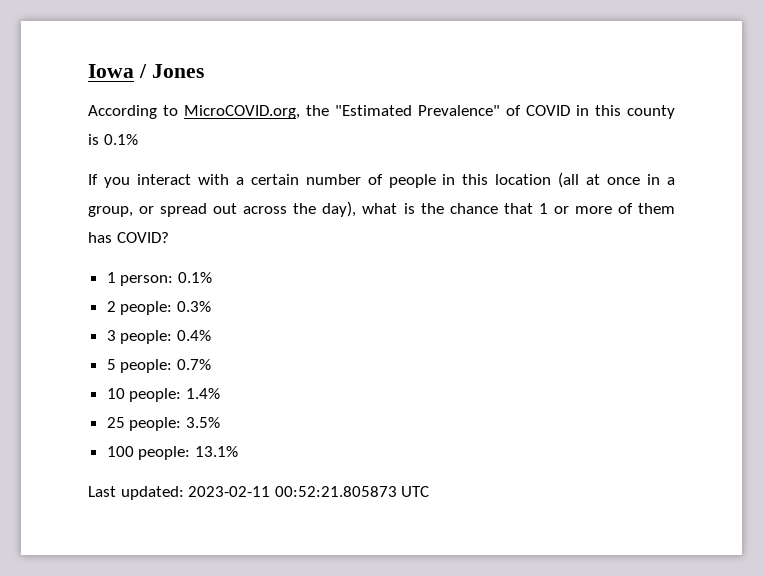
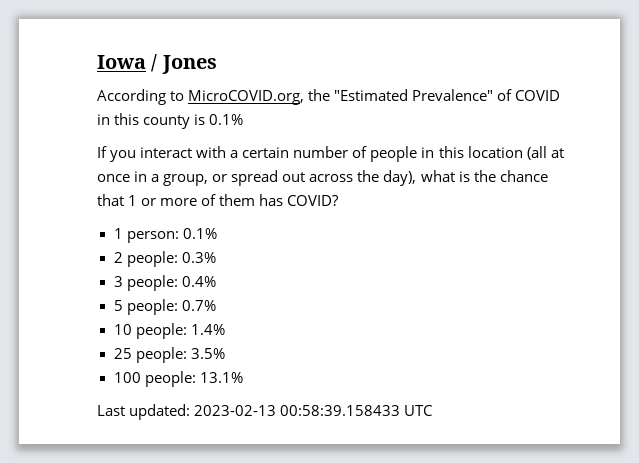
[188,486,397,497] 2023-02-11 00:52:21.805873 -> [194,405,401,416] 2023-02-13 00:58:39.158433

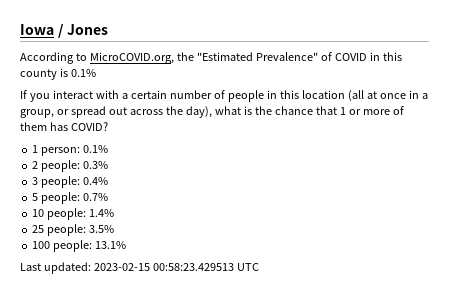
[194,405,401,416] 2023-02-13 00:58:39.158433 -> [93,263,234,271] 2023-02-15 00:58:23.429513

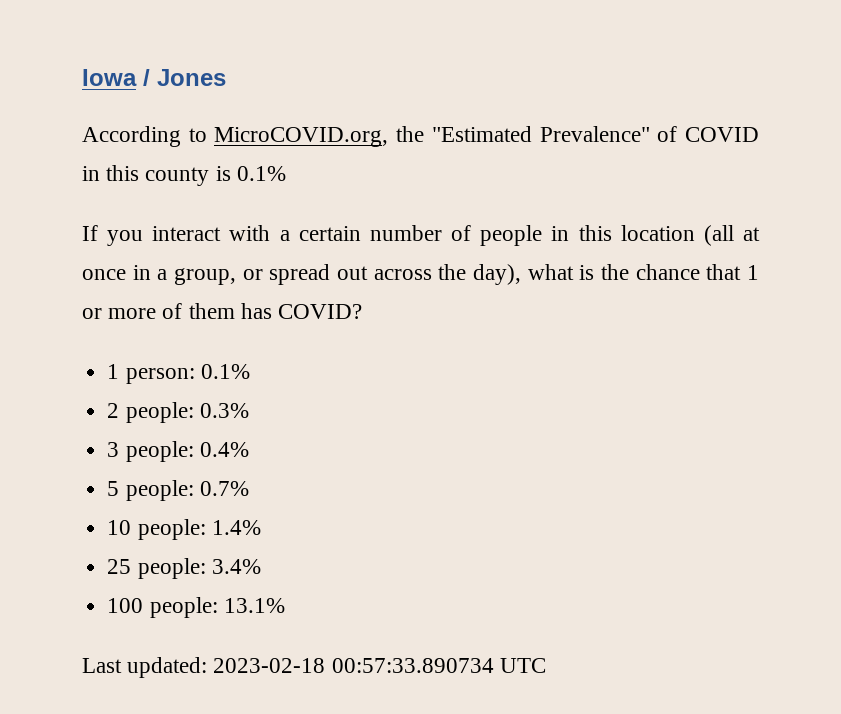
[89,225,115,233] 3.5% -> [211,559,261,574] 3.4%
[93,263,234,271] 2023-02-15 00:58:23.429513 -> [213,658,494,673] 2023-02-18 00:57:33.890734

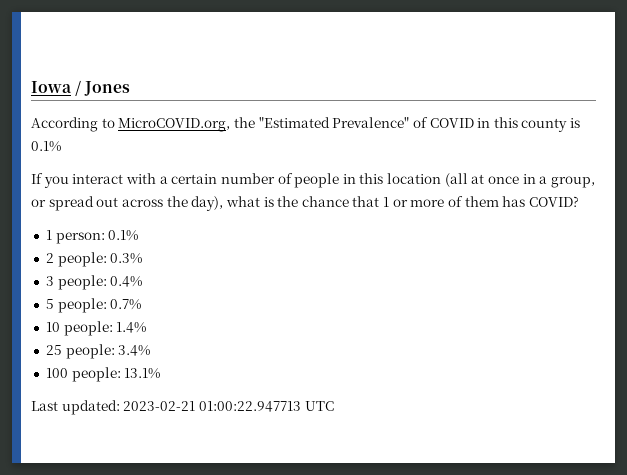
[213,658,494,673] 2023-02-18 00:57:33.890734 -> [123,401,301,412] 2023-02-21 01:00:22.947713

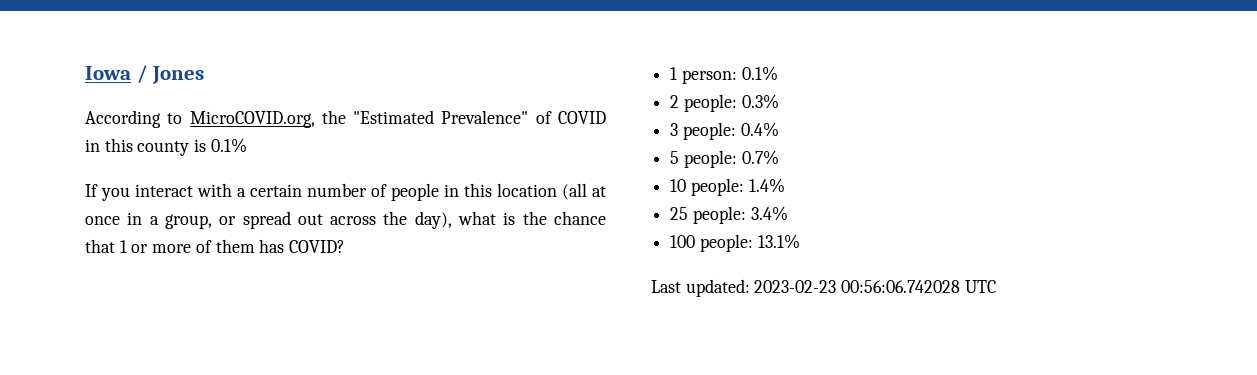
[123,401,301,412] 2023-02-21 01:00:22.947713 -> [754,280,961,293] 2023-02-23 00:56:06.742028

